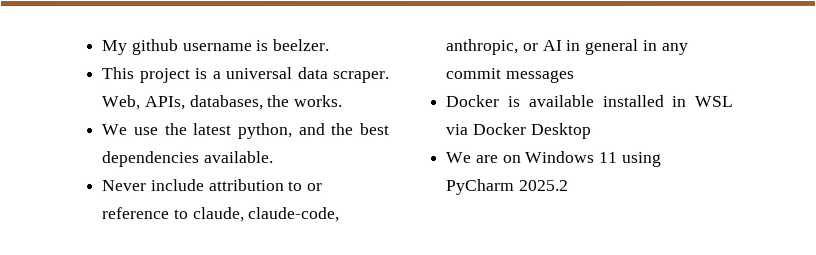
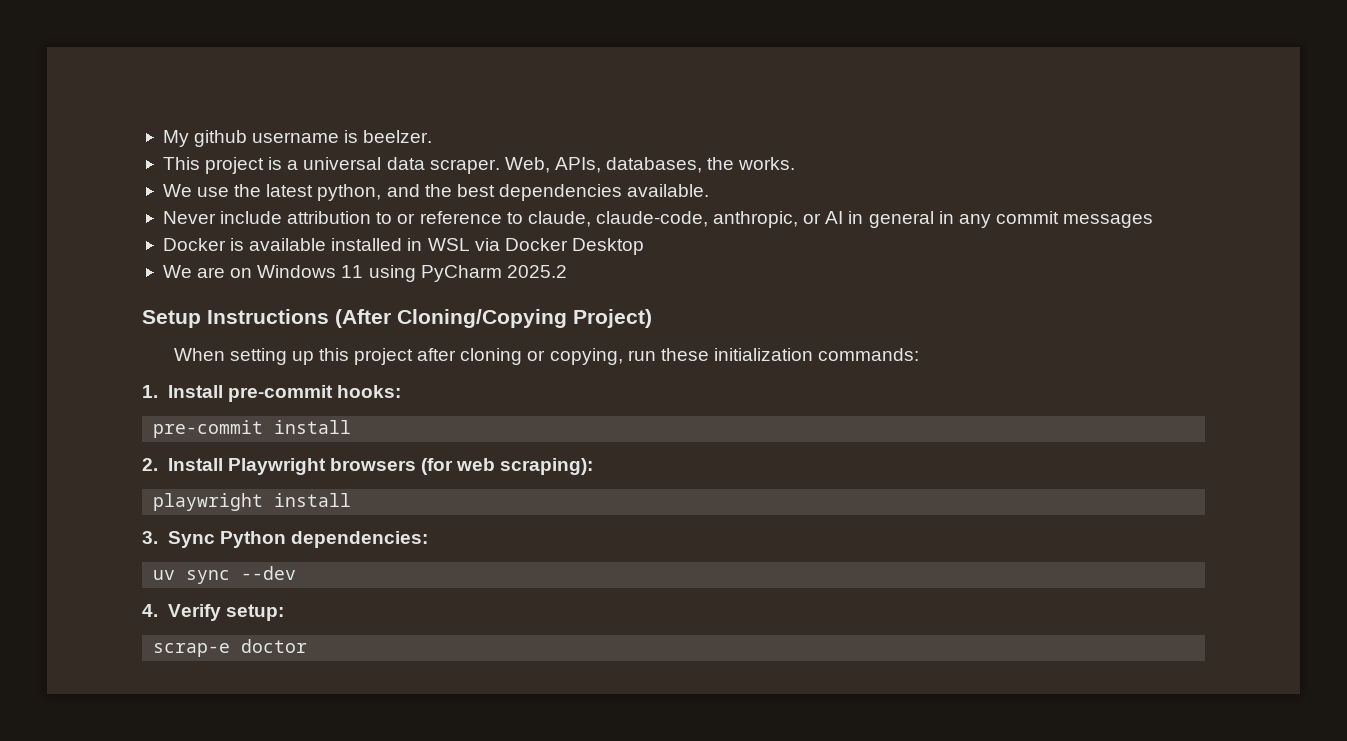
(569, 185) none -> [142,309,652,328] [173,348,920,365] [142,385,401,402] [153,420,352,438] [142,458,594,475] [153,493,352,511] [142,531,428,548] [153,566,297,584] [142,604,284,621] [153,639,308,657] // Setup Instructions (After Cloning/Copying Project) // When setting up this project after cloning or copying, run these initialization commands: // 1. Install pre-commit hooks: // pre-commit install // 2. Install Playwright browsers (for web scraping): // playwright install // 3. Sync Python dependencies: // uv sync --dev // 4. Verify setup: // scrap-e doctor

